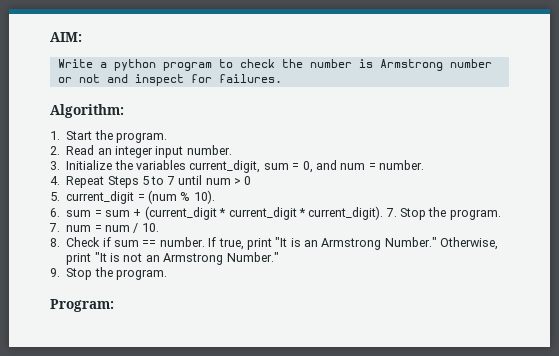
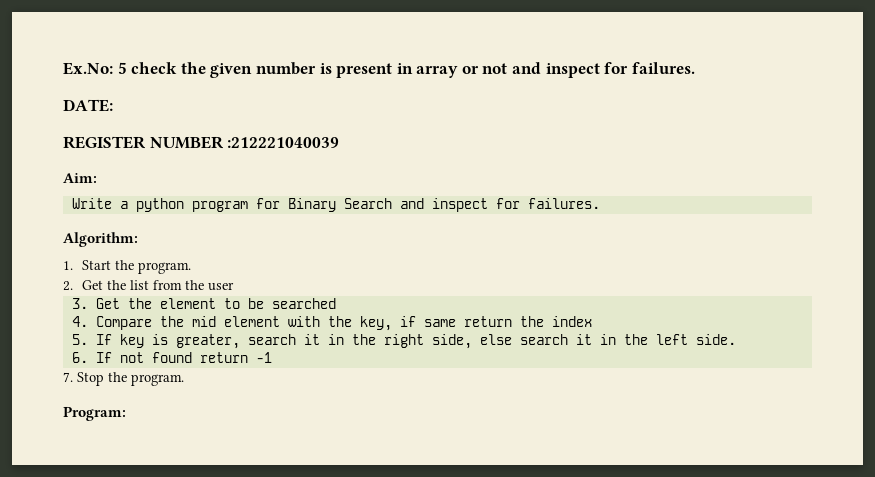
[50,32,82,42] [57,59,492,71] [57,74,100,83] AIM: // Write a python program to check the number is Armstrong number or not -> [63,62,695,78] [63,99,113,112] [63,136,340,149] [63,173,97,183] [71,198,392,212] Ex.No: 5 check the given number is present in array or not and inspect for failures. // DATE: // REGISTER NUMBER :212221040039 // Aim: // Write a python program for Binary Search
[66,145,232,158] [50,160,424,173] [50,175,252,188] [50,190,215,204] [50,206,501,220] [49,223,159,233] [50,237,499,250] [66,252,279,265] [50,268,60,277] Read an integer input number. // 3. Initialize the variables current_digit, sum = 0, and num = number. // 4. Repeat Steps 5 to 7 until num > 0 // 5. current_digit = (num % 10). // 6. sum = sum + (current_digit * current_digit * current_digit). 7. Stop the program. // 7. num = num / 10. // 8. Check if sum == number. If true, print "It is an Armstrong Number." Otherwise, print "It is not an Armstrong Number." // 9. -> [82,280,235,291] [71,298,336,309] [71,316,592,331] [71,334,736,349] [71,352,272,363] [63,372,73,382] Get the list from the user // 3. Get the element to be searched // 4. Compare the mid element with the key, if same return the index // 5. If key is greater, search it in the right side, else search it in the left side. // 6. If not found return -1 // 7.

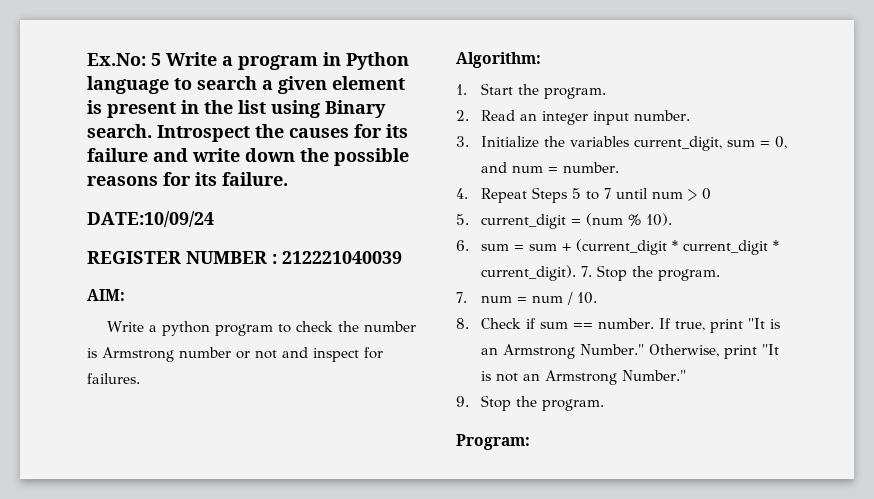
[131,62,459,78] check the given number is present in array -> [166,52,409,70] [87,76,405,94] [87,100,386,118] [87,124,408,142] [87,148,409,166] [87,172,288,186] [87,211,214,227] [87,251,402,264] [87,289,125,301] [107,321,417,336] [87,347,231,362] Write a program in Python language to search a given element is present in the list using Binary search. Introspect the causes for its failure and write down the possible reasons for its failure. // DATE:10/09/24 // REGISTER NUMBER : 212221040039 // AIM: // Write a python program to check the number is Armstrong number
[63,99,113,112] [63,136,340,149] [63,173,97,183] [71,198,600,212] // DATE: // REGISTER NUMBER :212221040039 // Aim: // Write a python program for Binary Search and inspect for failures. -> (140, 378) none
[82,280,235,291] [71,298,336,309] [71,316,592,331] [71,334,736,349] [71,352,272,363] [63,372,73,382] Get the list from the user // 3. Get the element to be searched // 4. Compare the mid element with the key, if same return the index // 5. If key is greater, search it in the right side, else search it in the left side. // 6. If not found return -1 // 7. -> [480,110,690,125] [456,136,787,151] [480,162,619,173] [456,187,711,203] [456,213,672,229] [456,239,779,255] [480,265,720,281] [456,292,597,305] [456,318,780,333] [480,344,779,359] [480,370,686,385] [456,396,469,407] Read an integer input number. // 3. Initialize the variables current_digit, sum = 0, and num = number. // 4. Repeat Steps 5 to 7 until num > 0 // 5. current_digit = (num % 10). // 6. sum = sum + (current_digit * current_digit * current_digit). 7. Stop the program. // 7. num = num / 10. // 8. Check if sum == number. If true, print "It is an Armstrong Number." Otherwise, print "It is not an Armstrong Number." // 9.

